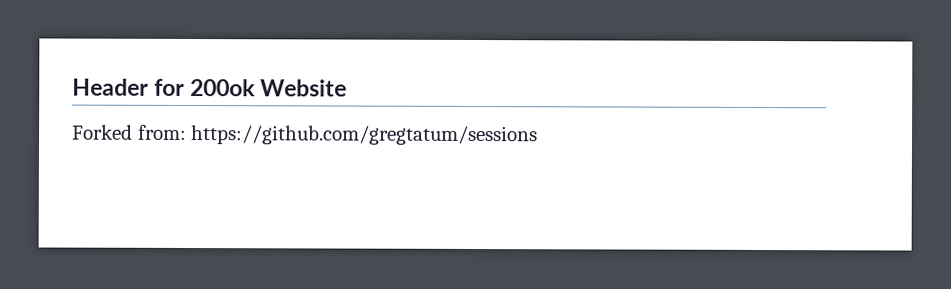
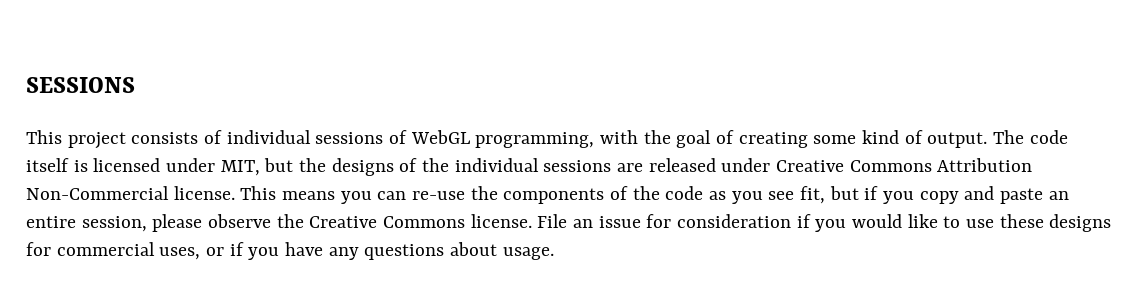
[72,78,348,97] [72,124,539,146] Header for 200ok Website // Forked from: https://github.com/gregtatum/sessions -> [26,77,135,93] [26,130,1068,149] [26,158,1033,176] [26,186,1069,204] [26,214,1112,232] [26,242,554,260] SESSIONS // This project consists of individual sessions of WebGL programming, with the goal of creating some kind of output. The code itself is licensed under MIT, but the designs of the individual sessions are released under Creative Commons Attribution Non-Commercial license. This means you can re-use the components of the code as you see fit, but if you copy and paste an entire session, please observe the Creative Commons license. File an issue for consideration if you would like to use these designs for commercial uses, or if you have any questions about usage.

